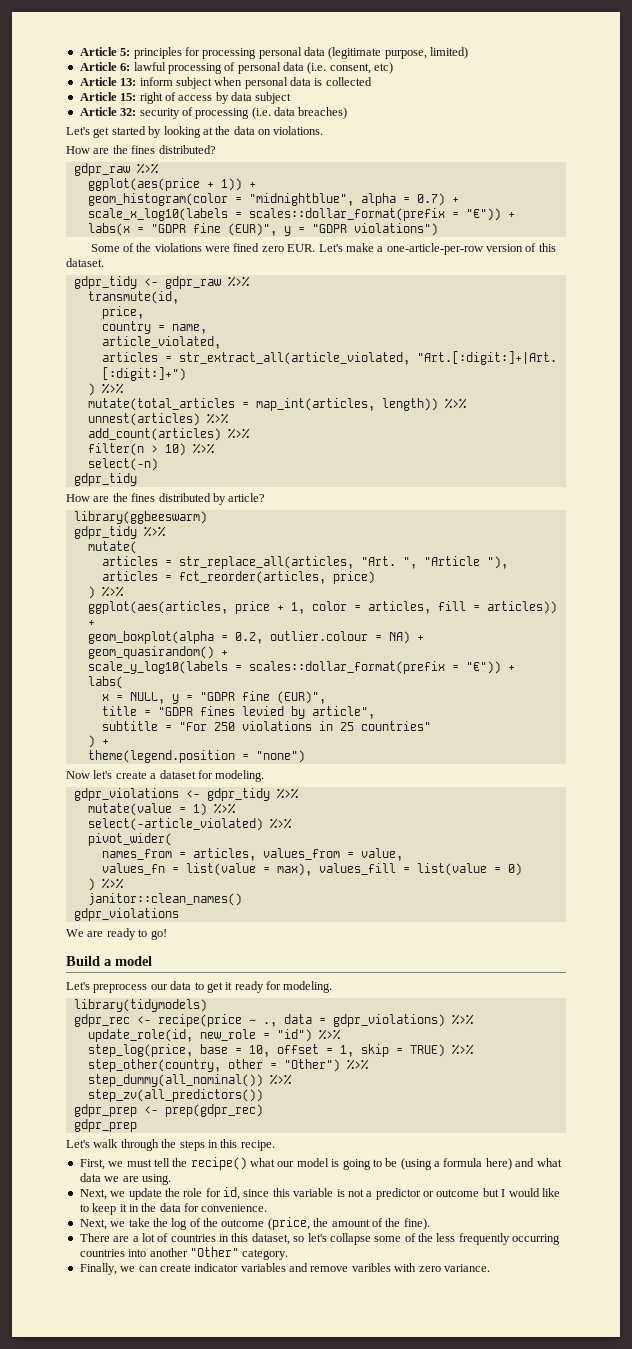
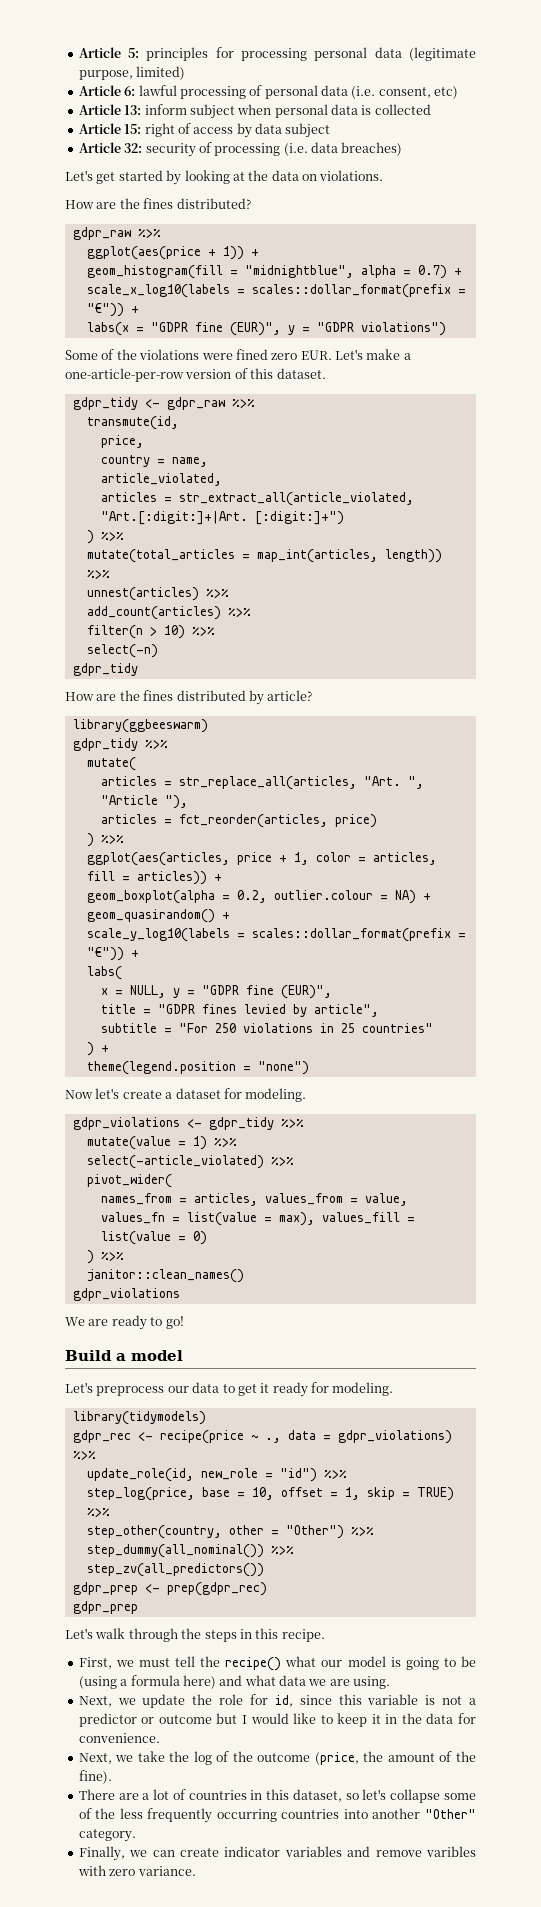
[87,193,228,206] geom_histogram(color -> [86,265,223,279] geom_histogram(fill

